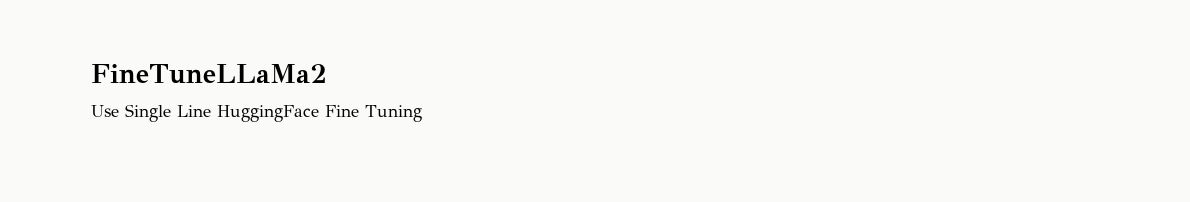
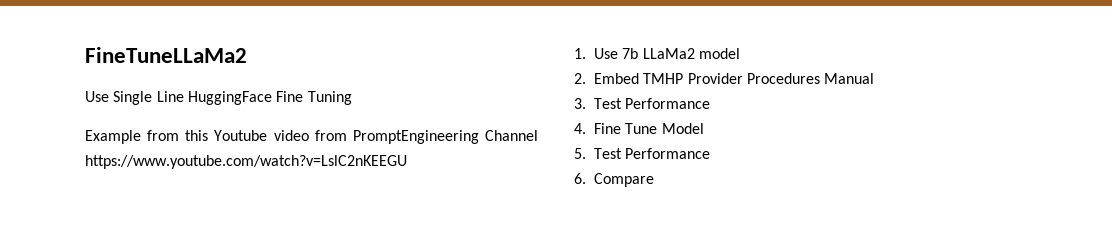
(422, 113) none -> [85,130,538,144] [85,155,407,169] [574,48,740,59] [574,73,875,84] [574,98,711,109] [574,123,704,134] [574,148,711,159] [574,173,654,187] // Example from this Youtube video from PromptEngineering Channel https://www.youtube.com/watch?v=LslC2nKEEGU // 1. Use 7b LLaMa2 model // 2. Embed TMHP Provider Procedures Manual // 3. Test Performance // 4. Fine Tune Model // 5. Test Performance // 6. Compare

